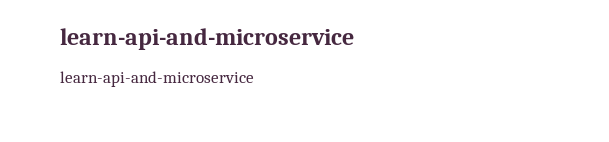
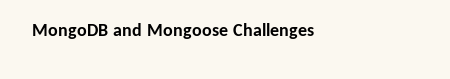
[60,28,354,50] [60,71,254,87] learn-api-and-microservice // learn-api-and-microservice -> [32,23,314,39] MongoDB and Mongoose Challenges

